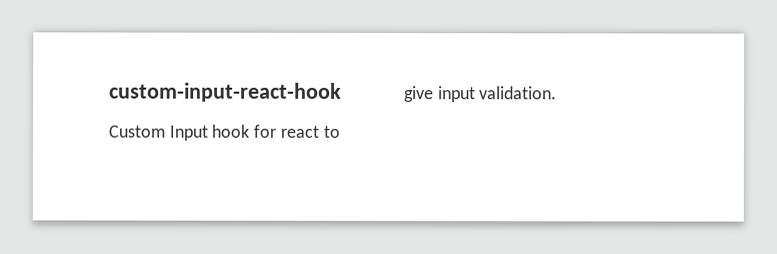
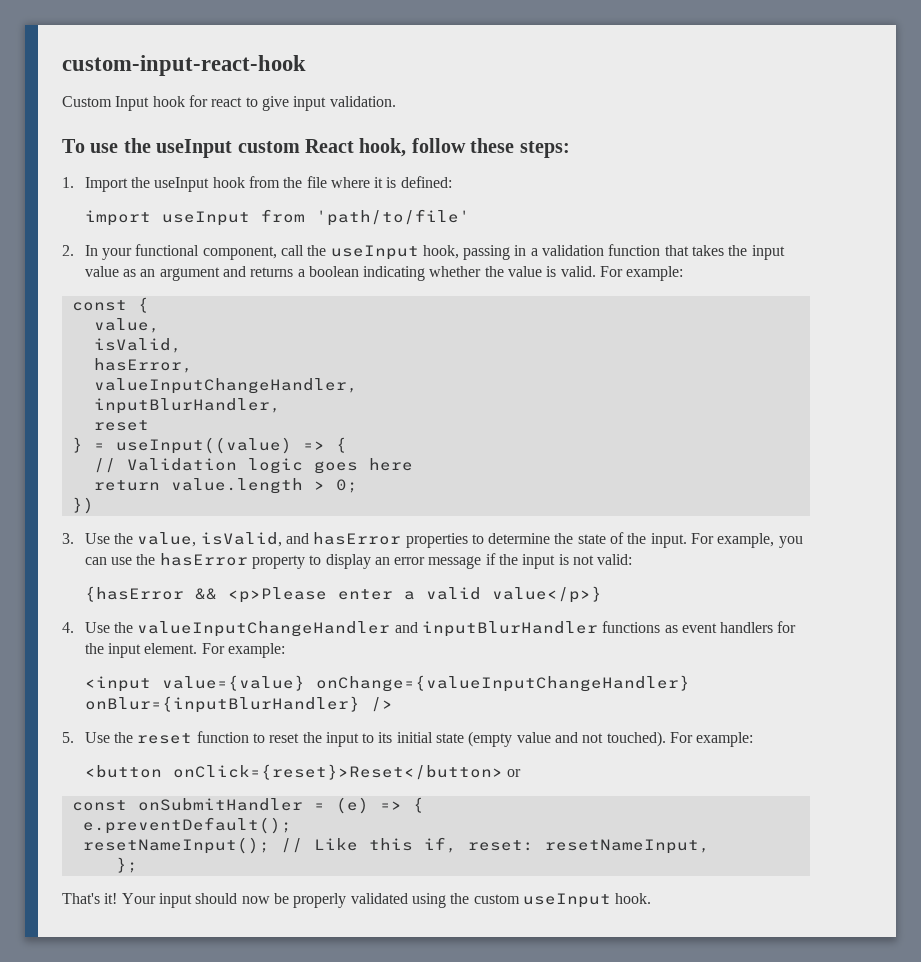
(558, 93) none -> [62,138,570,158] [62,176,452,192] [84,209,470,226] [62,244,785,260] [84,266,684,281] [71,297,149,313] [93,318,160,333] [93,338,182,353] [93,358,193,373] [93,378,358,394] [93,398,281,414] [93,420,149,431] [71,437,347,454] [93,458,413,474] [93,478,358,494] [71,497,94,514] [62,532,803,548] [84,553,633,569] [84,586,602,603] [62,621,797,637] [84,643,285,658] [84,675,690,692] [84,696,393,713] [62,731,754,747] [84,764,521,780] [71,797,424,814] [82,817,292,834] [82,837,710,854] [115,857,138,873] [62,893,652,908] // To use the useInput custom React hook, follow these steps: // 1. Import the useInput hook from the file where it is defined: // import useInput from 'path/to/file' // 2. In your functional component, call the useInput hook, passing in a validation function that takes the input value as an argument and returns a boolean indicating whether the value is valid. For example: // const { // value, // isValid, // hasError, // valueInputChangeHandler, // inputBlurHandler, // reset // } = useInput((value) => { // // Validation logic goes here // return value.length > 0; // }) // 3. Use the value, isValid, and hasError properties to determine the state of the input. For example, you can use the hasError property to display an error message if the input is not valid: // {hasError && <p>Please enter a valid value</p>} // 4. Use the valueInputChangeHandler and inputBlurHandler functions as event handlers for the input element. For example: // <input value={value} onChange={valueInputChangeHandler} onBlur={inputBlurHandler} /> // 5. Use the reset function to reset the input to its initial state (empty value and not touched). For example: // <button onClick={reset}>Reset</button> or // const onSubmitHandler = (e) => { // e.preventDefault(); // resetNameInput(); // Like this if, reset: resetNameInput, // }; // That's it! Your input should now be properly validated using the custom useInput hook.

